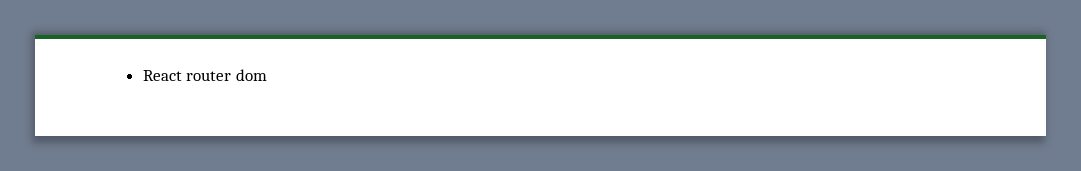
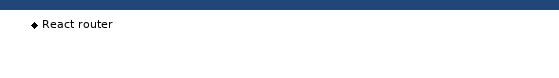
[235,69,267,81] dom -> (114, 24) none

